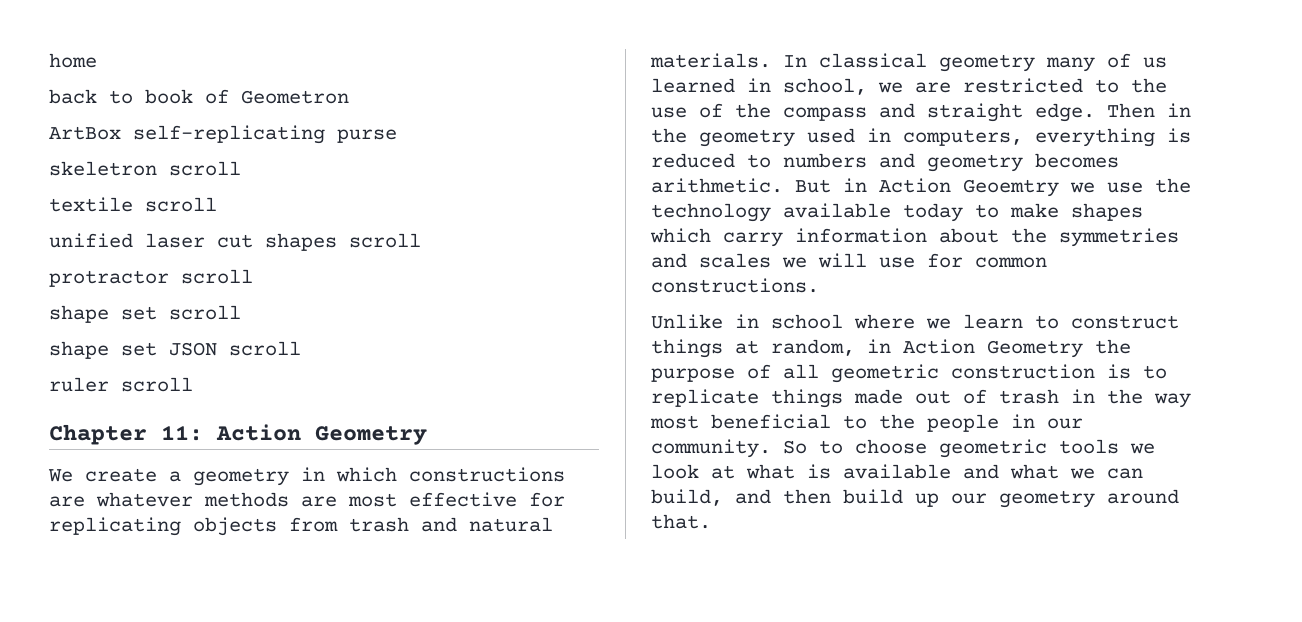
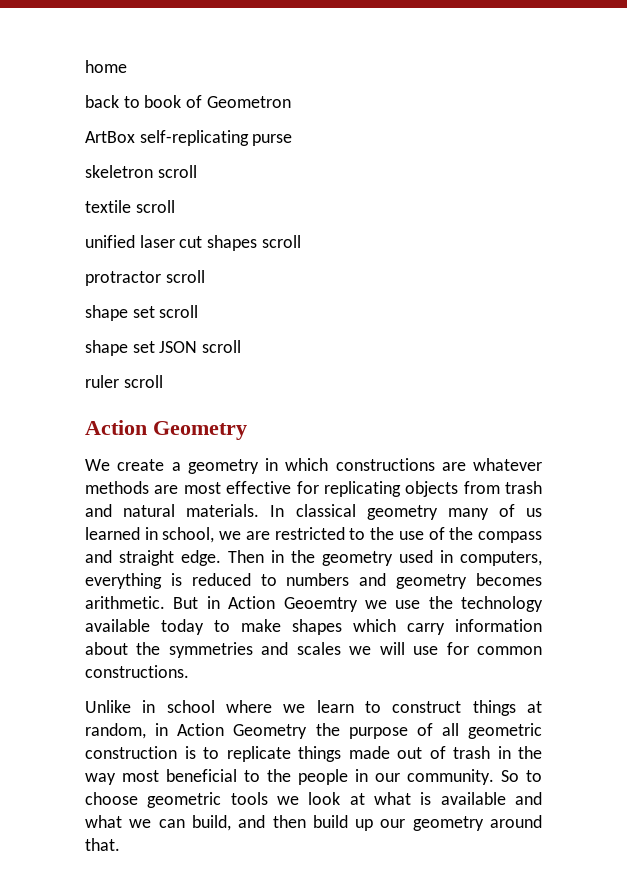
[49,424,203,445] Chapter 11: -> (163, 381) none

